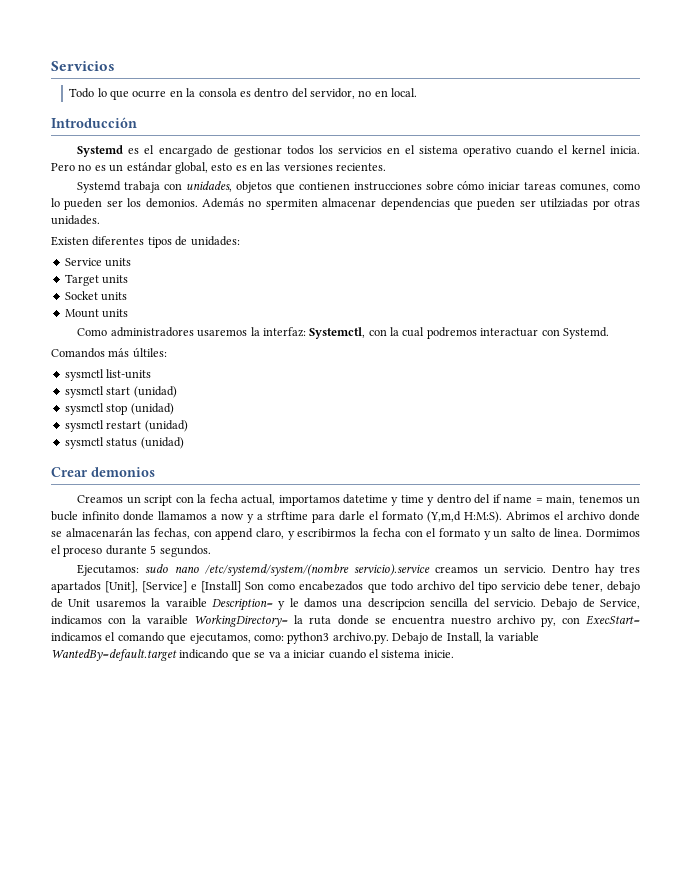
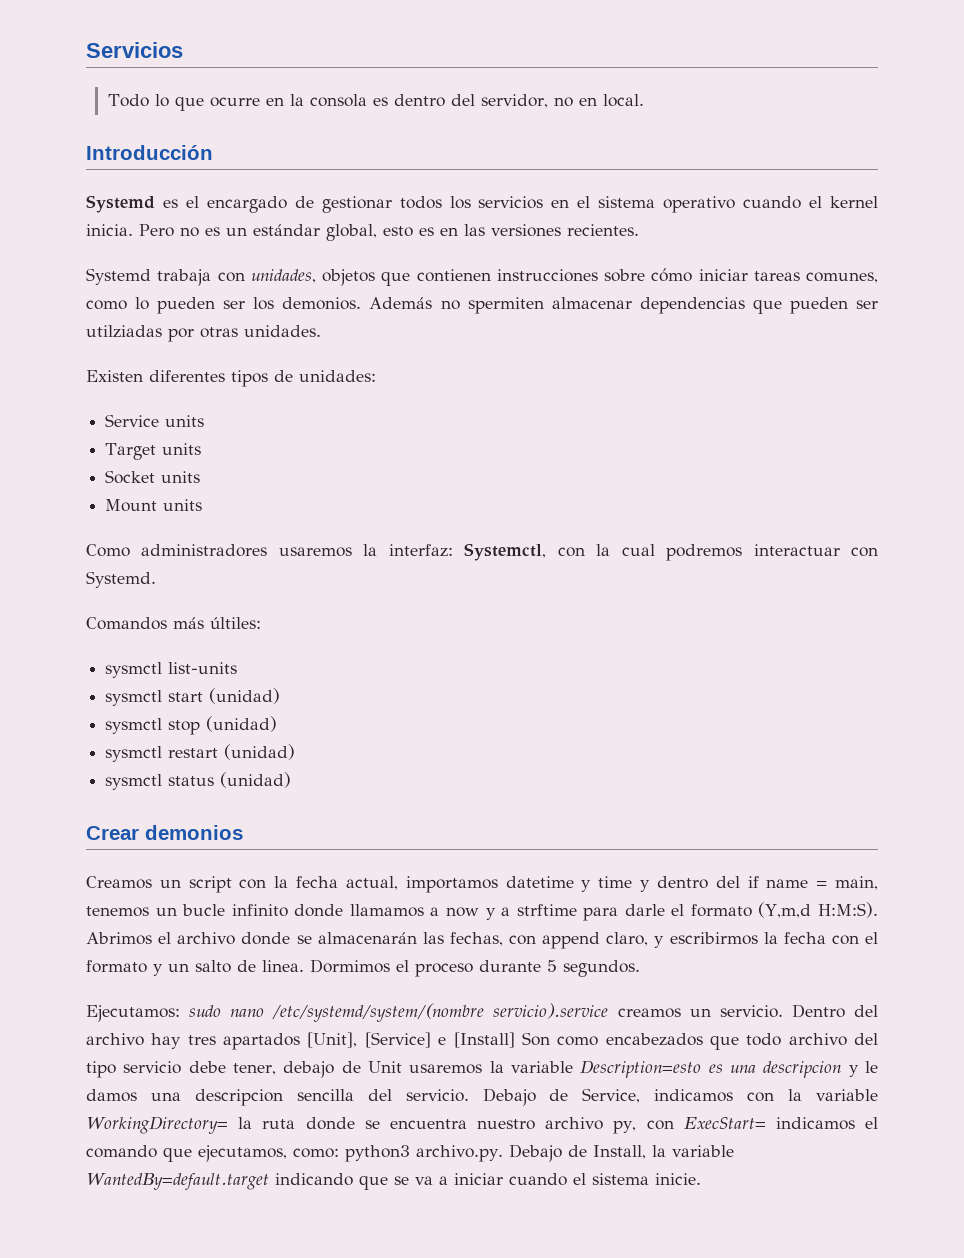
(589, 569) none -> [853,1005,878,1017] [86,1033,144,1046] del archivo
[165,598,273,611] varaible Description= -> [511,1060,842,1078] variable Description=esto es una descripcion
[147,615,189,625] varaible -> [816,1089,878,1101] variable

